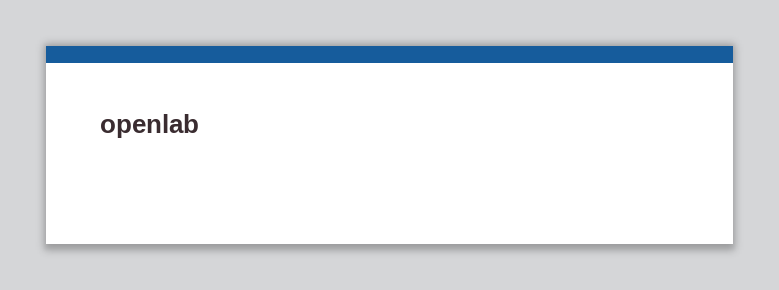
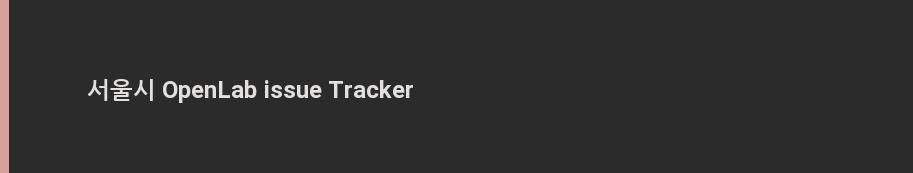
[100,114,199,138] openlab -> [87,79,415,103] 서울시 OpenLab issue Tracker

